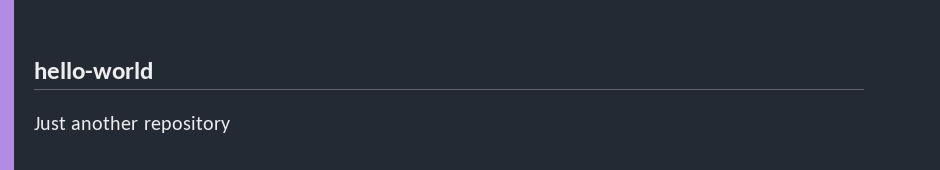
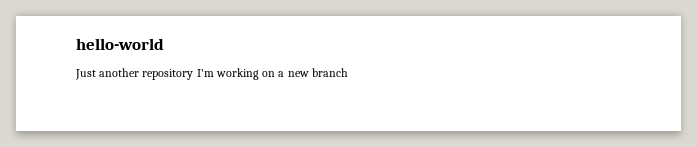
(230, 124) none -> [196,68,348,80] I'm working on a new branch

